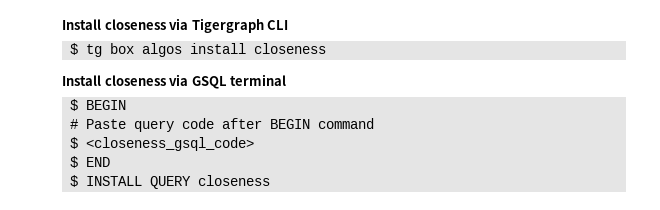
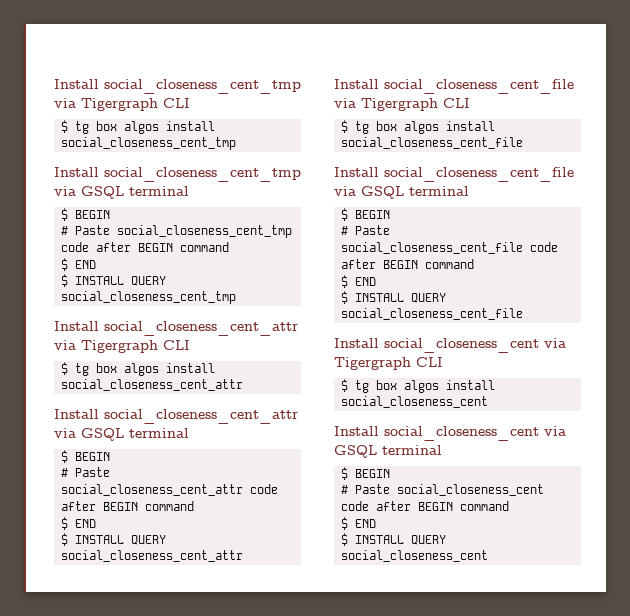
[62,18,289,33] [69,43,326,57] [62,74,287,89] [69,99,126,111] [69,118,374,132] [69,137,254,151] [69,156,110,168] [69,175,270,189] Install closeness via Tigergraph CLI // $ tg box algos install closeness // Install closeness via GSQL terminal // $ BEGIN // # Paste query code after BEGIN command // $ <closeness_gsql_code> // $ END // $ INSTALL QUERY closeness -> [54,79,301,94] [54,98,190,111] [60,120,215,134] [60,137,236,150] [54,167,301,182] [54,186,189,199] [60,208,110,221] [60,225,292,238] [60,242,229,252] [60,258,96,271] [60,274,166,287] [60,291,236,304] [54,321,298,336] [54,340,190,353] [60,362,215,376] [60,379,243,391] [54,409,298,424] [54,428,189,441] [60,450,110,463] [60,467,110,477] [60,484,278,496] [60,501,194,511] [60,517,96,530] [60,533,166,546] [60,550,243,562] [334,79,574,94] [334,98,470,111] [340,120,495,134] [340,137,523,149] [334,167,574,182] [334,186,469,199] [340,208,390,221] [340,225,390,235] [340,242,558,254] [340,259,474,269] [340,275,376,288] [340,291,446,304] [340,308,523,320] [334,338,566,353] [334,357,443,370] [340,379,495,393] [340,396,488,408] [334,426,566,441] [334,445,442,458] [340,467,390,480] [340,484,544,496] [340,501,509,511] [340,517,376,530] [340,533,446,546] [340,550,488,562] Install social_closeness_cent_tmp via Tigergraph CLI // $ tg box algos install social_closeness_cent_tmp // Install social_closeness_cent_tmp via GSQL terminal // $ BEGIN // # Paste social_closeness_cent_tmp code after BEGIN command // $ END // $ INSTALL QUERY social_closeness_cent_tmp // Install social_closeness_cent_attr via Tigergraph CLI // $ tg box algos install social_closeness_cent_attr // Install social_closeness_cent_attr via GSQL terminal // $ BEGIN // # Paste social_closeness_cent_attr code after BEGIN command // $ END // $ INSTALL QUERY social_closeness_cent_attr // Install social_closeness_cent_file via Tigergraph CLI // $ tg box algos install social_closeness_cent_file // Install social_closeness_cent_file via GSQL terminal // $ BEGIN // # Paste social_closeness_cent_file code after BEGIN command // $ END // $ INSTALL QUERY social_closeness_cent_file // Install social_closeness_cent via Tigergraph CLI // $ tg box algos install social_closeness_cent // Install social_closeness_cent via GSQL terminal // $ BEGIN // # Paste social_closeness_cent code after BEGIN command // $ END // $ INSTALL QUERY social_closeness_cent

